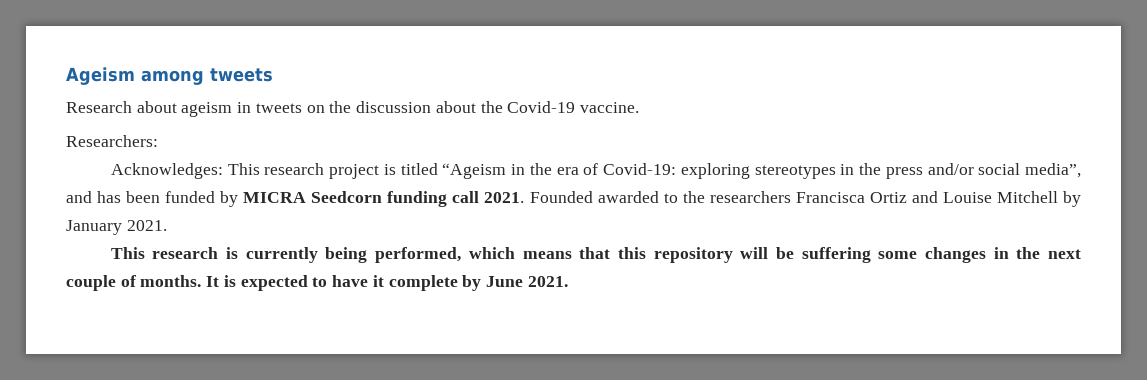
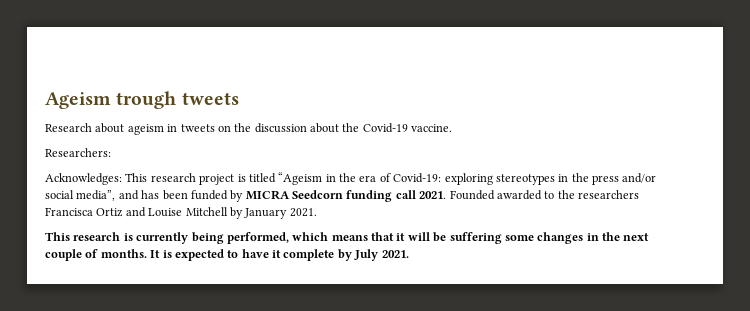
[141,70,204,85] among -> [116,91,177,109] trough
[617,247,733,263] this repository -> [396,233,406,241] it
[485,276,523,287] June -> [354,249,379,261] July

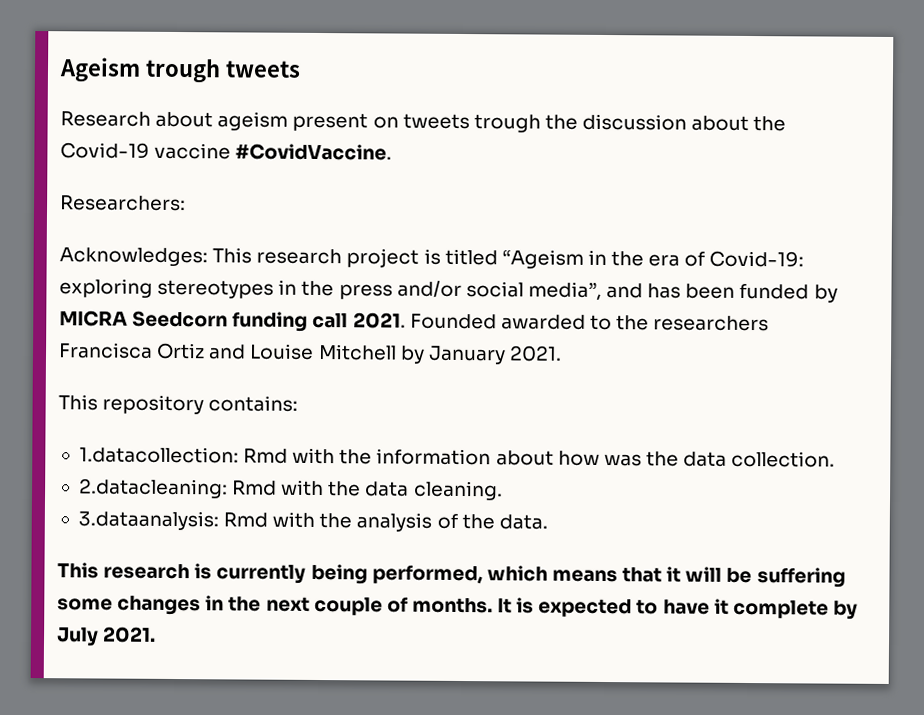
[167,124,231,132] in tweets on -> [292,112,541,133] present on tweets trough
[411,124,453,132] vaccine. -> [154,142,393,161] vaccine #CovidVaccine.
(317, 212) none -> [58,394,299,415] [78,446,836,468] [78,478,503,501] [77,510,548,532] // This repository contains: // 1.datacollection: Rmd with the information about how was the data collection. // 2.datacleaning: Rmd with the data cleaning. // 3.dataanalysis: Rmd with the analysis of the data.

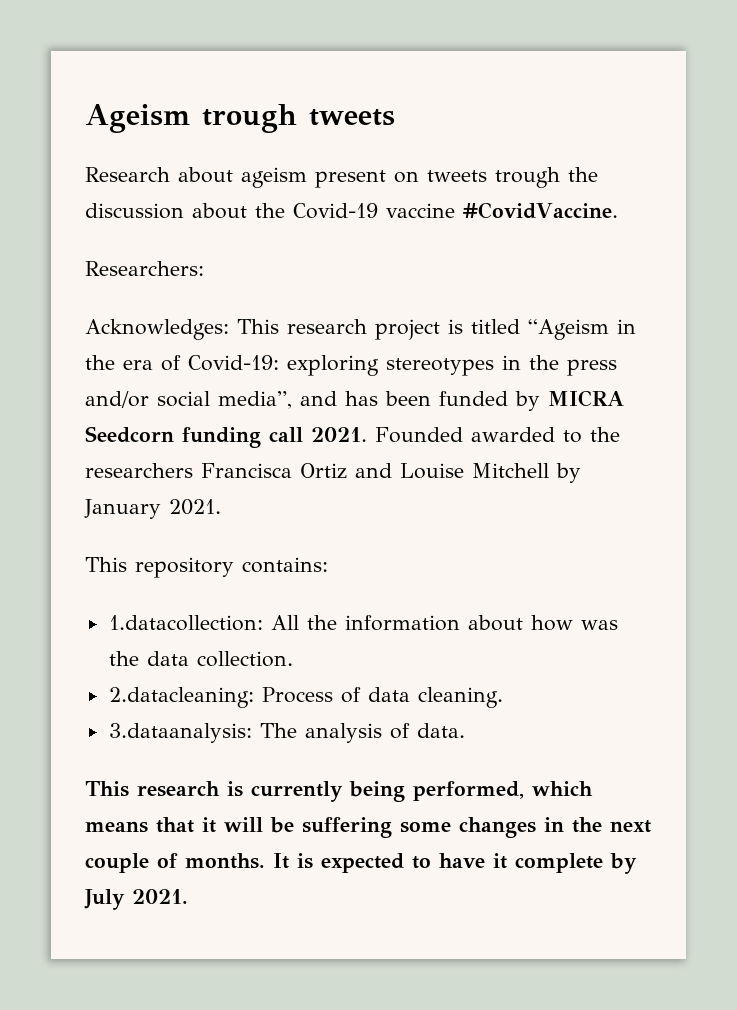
[243,447,336,465] Rmd with -> [270,615,299,630] All
[232,479,362,497] Rmd with the -> [261,687,361,703] Process of
[223,511,353,529] Rmd with the -> [259,723,297,738] The
[461,514,495,530] the -> (410, 731) none

